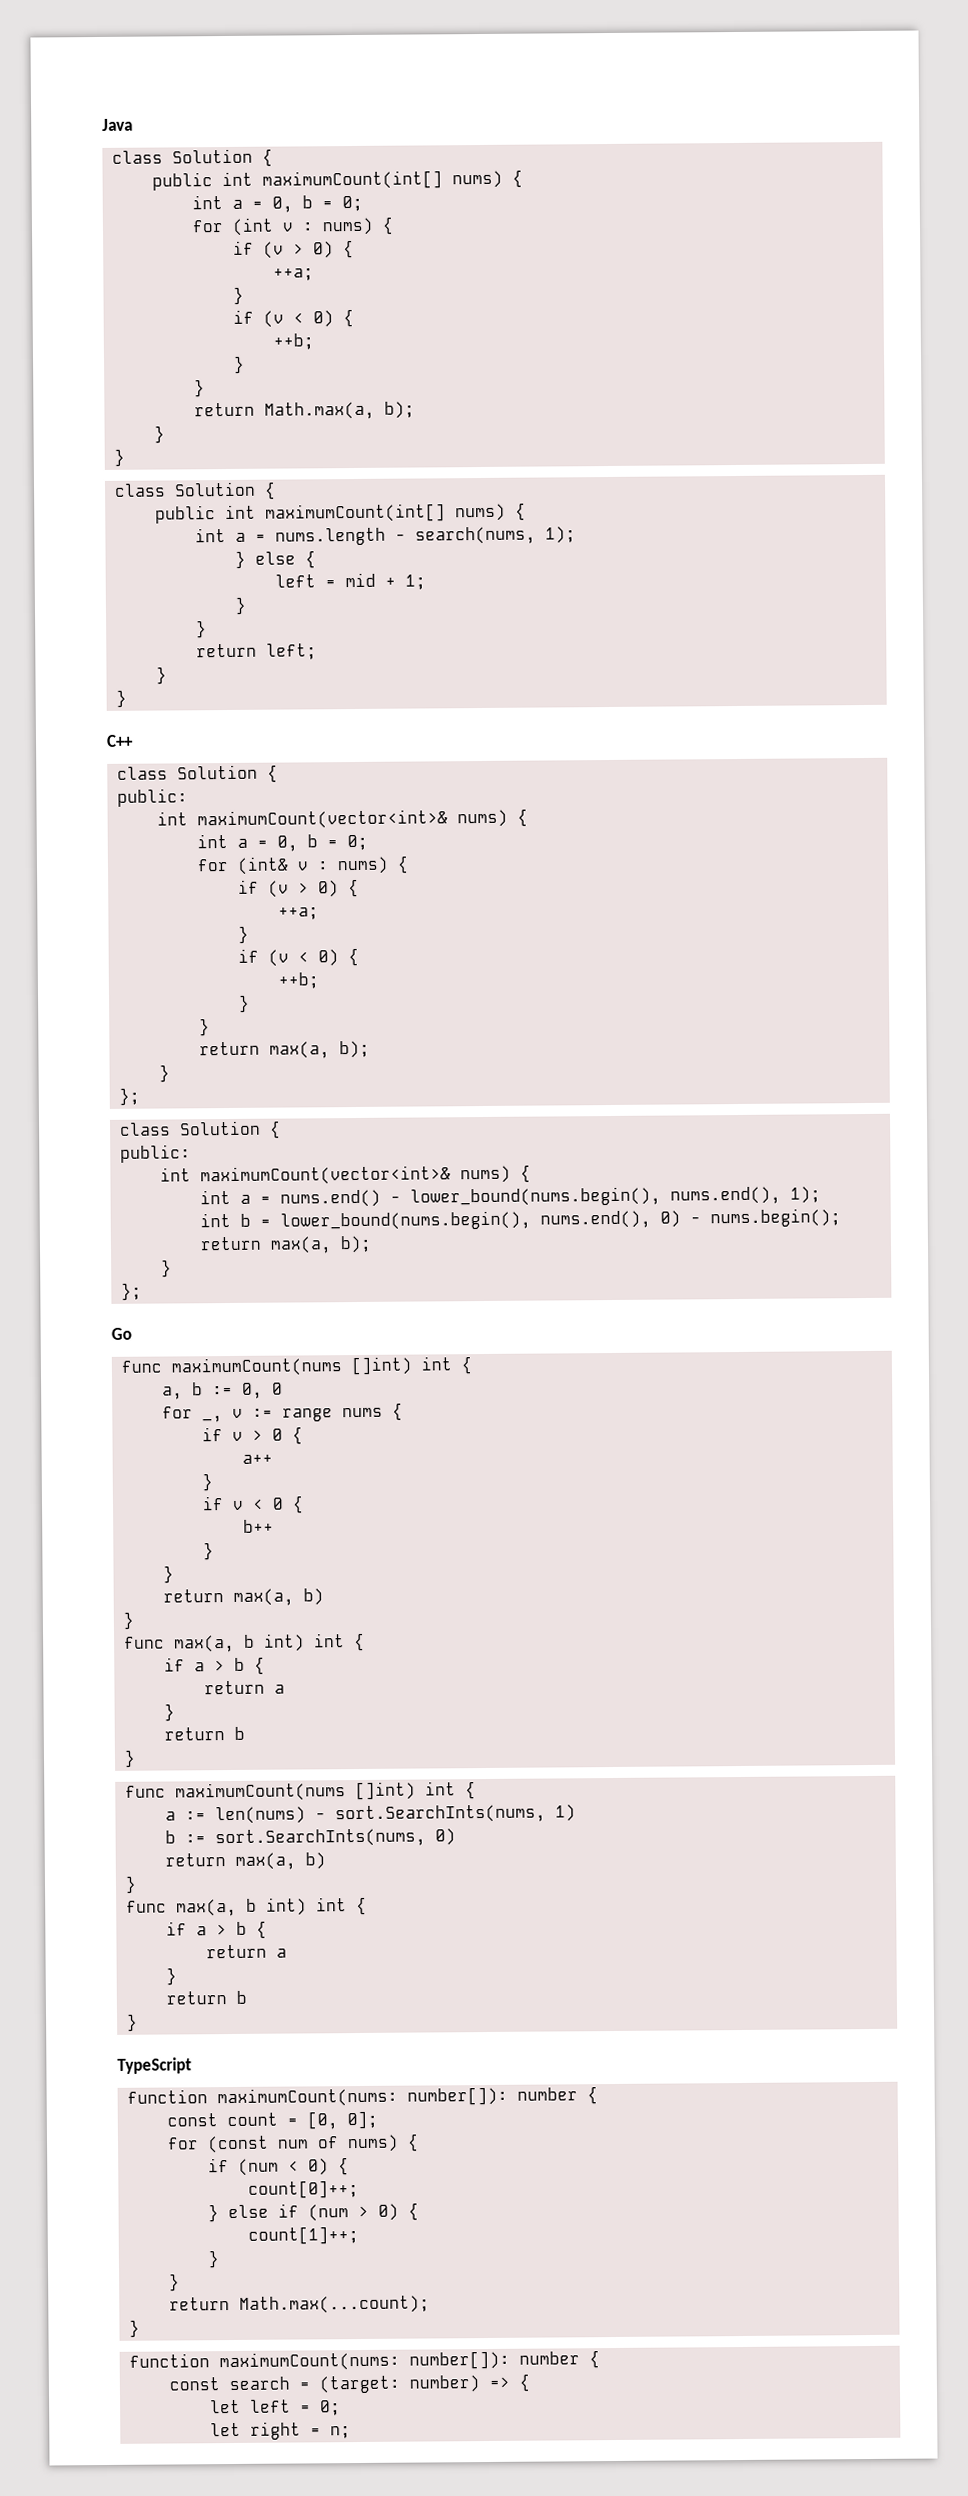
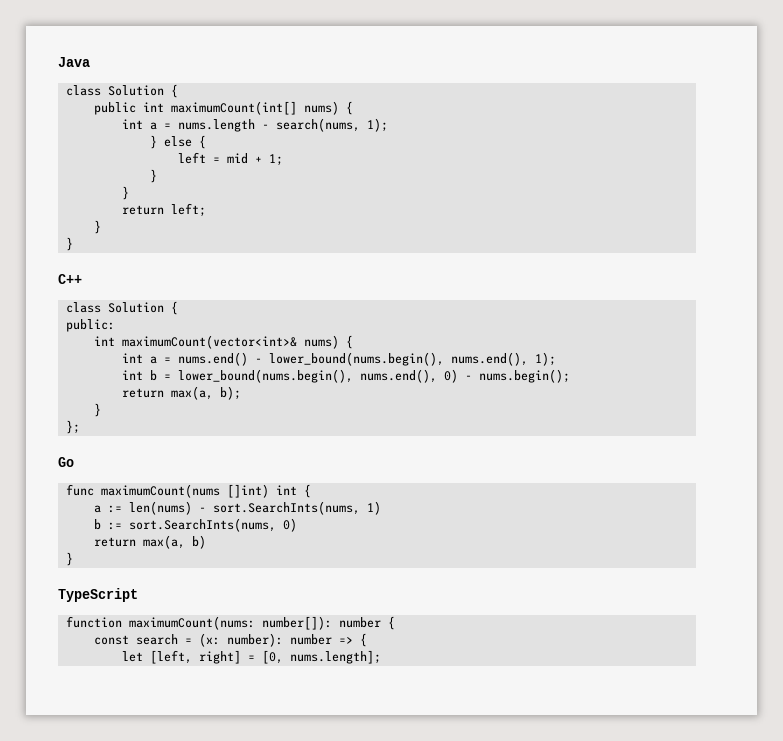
[192,195,364,213] [192,216,395,236] [233,239,355,259] [273,268,315,281] [233,286,245,305] [233,308,355,328] [273,333,315,350] [233,355,246,374] [194,379,206,398] [194,401,416,420] [154,425,166,444] [114,448,126,467] [114,481,277,500] [155,502,527,524] // int a = 0, b = 0; // for (int v : nums) { // if (v > 0) { // ++a; // } // if (v < 0) { // ++b; // } // } // return Math.max(a, b); // } // } // class Solution { // public int maximumCount(int[] nums) { -> (354, 108) none
[197,833,369,852] [197,855,410,875] [238,878,360,898] [278,907,320,920] [238,925,250,944] [238,947,360,967] [278,972,320,989] [239,994,251,1013] [199,1018,211,1037] [199,1040,371,1059] [159,1064,171,1083] [119,1087,141,1106] [120,1120,282,1139] [120,1144,192,1163] [160,1164,532,1186] // int a = 0, b = 0; // for (int& v : nums) { // if (v > 0) { // ++a; // } // if (v < 0) { // ++b; // } // } // return max(a, b); // } // }; // class Solution { // public: // int maximumCount(vector<int>& nums) { -> (354, 342) none
[162,1382,284,1400] [162,1402,404,1423] [202,1426,304,1445] [242,1454,274,1464] [202,1473,214,1492] [202,1495,305,1514] [243,1519,275,1533] [203,1542,215,1561] [163,1565,175,1584] [163,1588,325,1606] [123,1611,135,1630] [124,1632,366,1653] [164,1656,266,1675] [204,1680,286,1695] [164,1703,176,1722] [164,1726,246,1741] [124,1749,137,1768] [125,1781,477,1802] // a, b := 0, 0 // for _, v := range nums { // if v > 0 { // a++ // } // if v < 0 { // b++ // } // } // return max(a, b) // } // func max(a, b int) int { // if a > b { // return a // } // return b // } // func maximumCount(nums []int) int { -> (312, 491) none
[126,1896,368,1917] [166,1920,268,1939] [206,1944,288,1959] [166,1967,178,1986] [166,1990,248,2005] [127,2013,139,2032] // func max(a, b int) int { // if a > b { // return a // } // return b // } -> (74, 559) none
[167,2110,379,2130] [167,2133,420,2154] [208,2157,350,2176] [248,2180,360,2199] [208,2202,420,2223] [248,2226,360,2245] [208,2250,221,2269] [169,2273,181,2292] [169,2295,431,2314] [129,2319,141,2338] [129,2350,601,2372] // const count = [0, 0]; // for (const num of nums) { // if (num < 0) { // count[0]++; // } else if (num > 0) { // count[1]++; // } // } // return Math.max(...count); // } // function maximumCount(nums: number[]): number { -> (396, 623) none
[319,2375,481,2394] (target: number) -> [199,633,333,647] (x: number): number
[250,2399,342,2416] [210,2421,352,2440] left = 0; // let right = n; -> [150,650,382,664] [left, right] = [0, nums.length];

